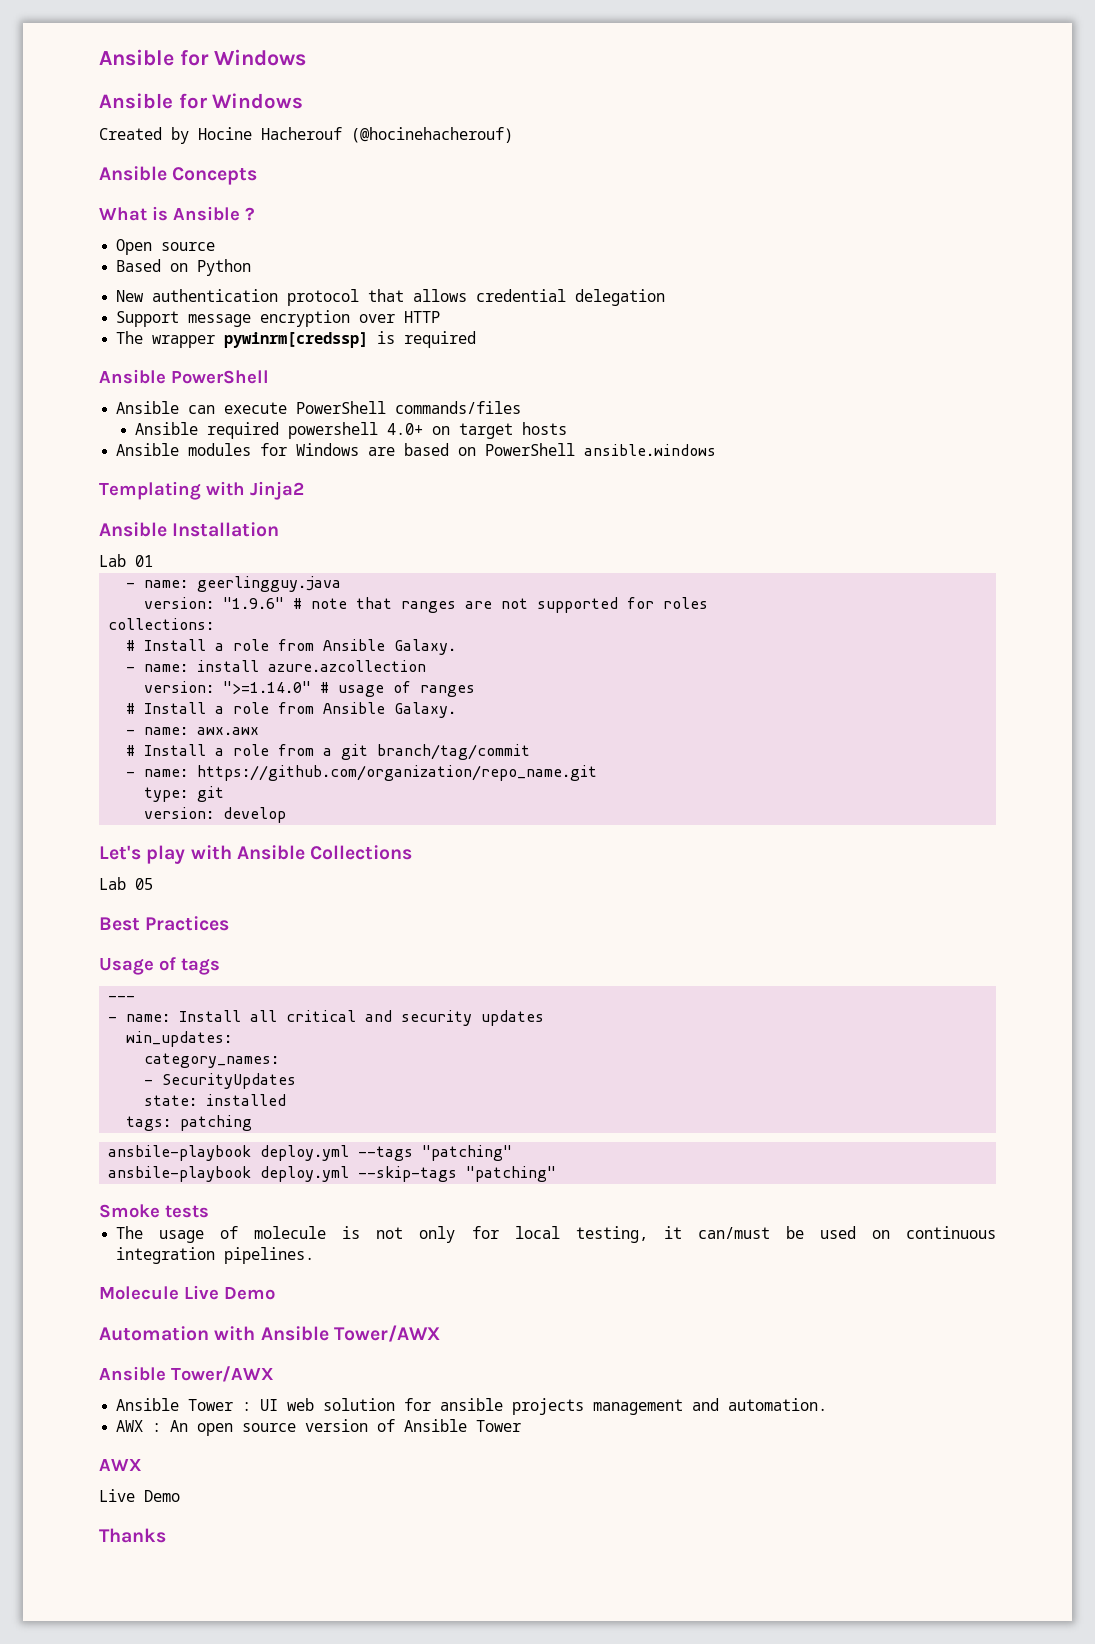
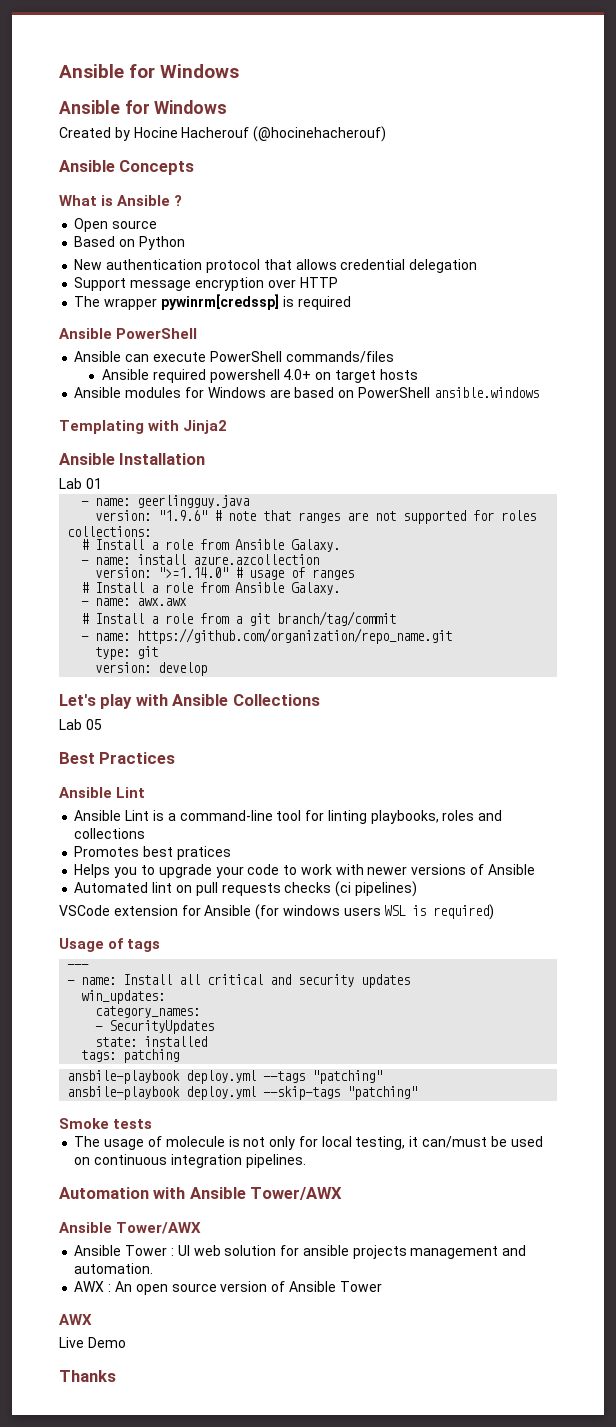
(230, 923) none -> [59,787,146,798] [74,810,503,824] [74,828,146,839] [74,846,231,860] [74,864,535,878] [74,881,417,897] [59,904,495,920] // Ansible Lint // Ansible Lint is a command-line tool for linting playbooks, roles and collections // Promotes best pratices // Helps you to upgrade your code to work with newer versions of Ansible // Automated lint on pull requests checks (ci pipelines) // VSCode extension for Ansible (for windows users WSL is required)
[99,1285,275,1300] // Molecule Live Demo -> (306, 1161) none

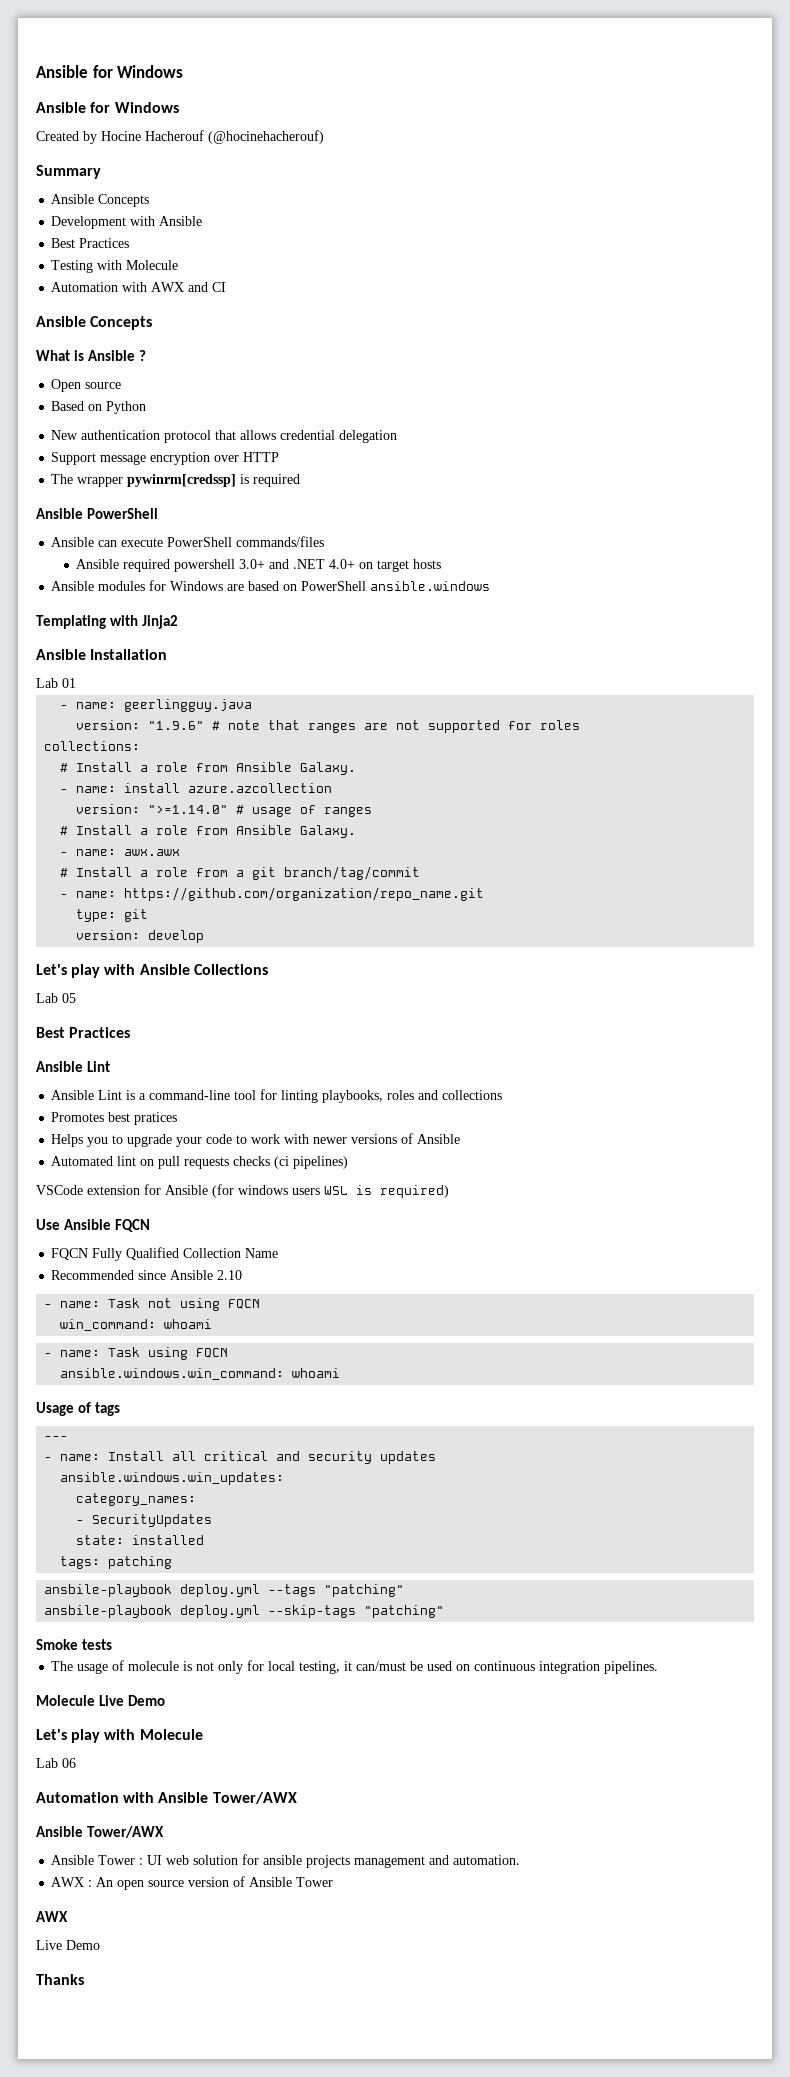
(387, 134) none -> [36,165,101,179] [51,194,150,207] [51,216,203,229] [51,238,130,248] [51,260,179,273] [51,282,227,292] // Summary // Ansible Concepts // Development with Ansible // Best Practices // Testing with Molecule // Automation with AWX and CI
(280, 376) none -> [239,559,326,569] 3.0+ and .NET
(495, 912) none -> [36,1219,150,1232] [51,1247,279,1261] [51,1270,243,1280] [44,1298,261,1311] [60,1319,213,1331] [44,1347,229,1360] [60,1368,341,1380] // Use Ansible FQCN // FQCN Fully Qualified Collection Name // Recommended since Ansible 2.10 // - name: Task not using FQCN // win_command: whoami // - name: Task using FQCN // ansible.windows.win_command: whoami
[81,990,166,1004] win_updates: -> [60,1472,285,1485] ansible.windows.win_updates:
(306, 1161) none -> [36,1695,165,1706] [36,1729,203,1743] [36,1758,76,1768] // Molecule Live Demo // Let's play with Molecule // Lab 06

